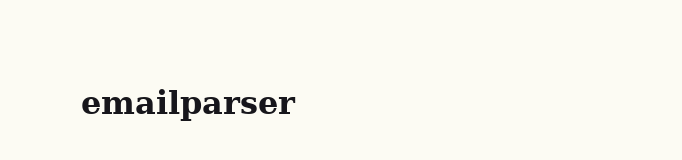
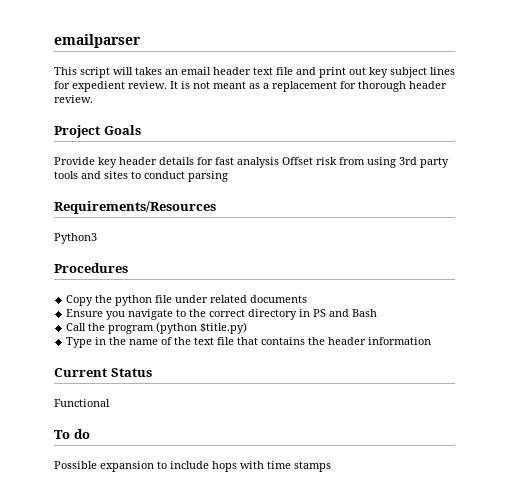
(296, 105) none -> [54,67,455,78] [54,81,447,92] [54,95,93,103] [54,125,141,138] [54,157,449,168] [54,171,228,182] [54,201,216,214] [54,233,97,244] [54,263,128,273] [66,295,308,306] [66,309,378,320] [66,322,248,334] [66,337,432,348] [54,368,152,377] [54,399,110,407] [54,429,90,439] [54,461,331,472] // This script will takes an email header text file and print out key subject lines for expedient review. It is not meant as a replacement for thorough header review. // Project Goals // Provide key header details for fast analysis Offset risk from using 3rd party tools and sites to conduct parsing // Requirements/Resources // Python3 // Procedures // Copy the python file under related documents // Ensure you navigate to the correct directory in PS and Bash // Call the program (python $title.py) // Type in the name of the text file that contains the header information // Current Status // Functional // To do // Possible expansion to include hops with time stamps

